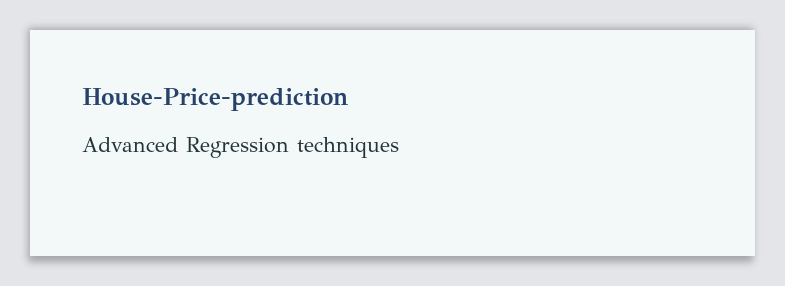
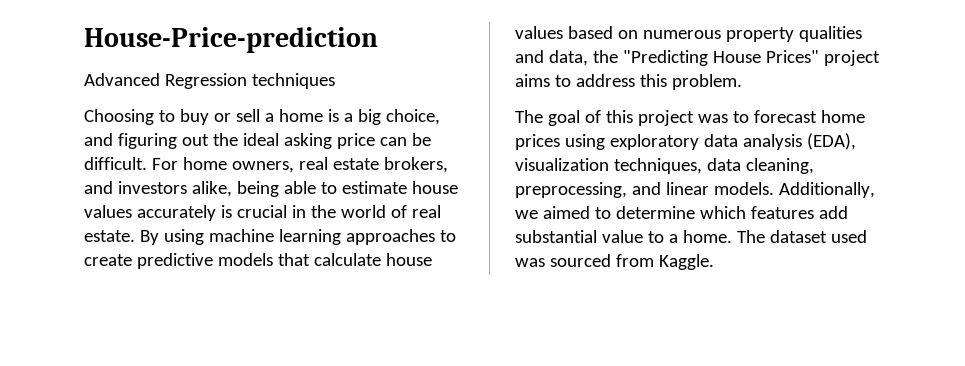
(399, 147) none -> [84,109,440,125] [84,133,431,149] [84,157,448,173] [84,181,458,197] [84,205,441,221] [84,229,456,245] [84,253,432,269] [515,26,862,42] [515,50,880,66] [515,74,742,90] [515,110,865,126] [515,133,856,150] [515,158,814,174] [515,182,875,198] [515,206,848,219] [515,230,867,243] [515,254,714,270] // Choosing to buy or sell a home is a big choice, and figuring out the ideal asking price can be difficult. For home owners, real estate brokers, and investors alike, being able to estimate house values accurately is crucial in the world of real estate. By using machine learning approaches to create predictive models that calculate house values based on numerous property qualities and data, the "Predicting House Prices" project aims to address this problem. // The goal of this project was to forecast home prices using exploratory data analysis (EDA), visualization techniques, data cleaning, preprocessing, and linear models. Additionally, we aimed to determine which features add substantial value to a home. The dataset used was sourced from Kaggle.

